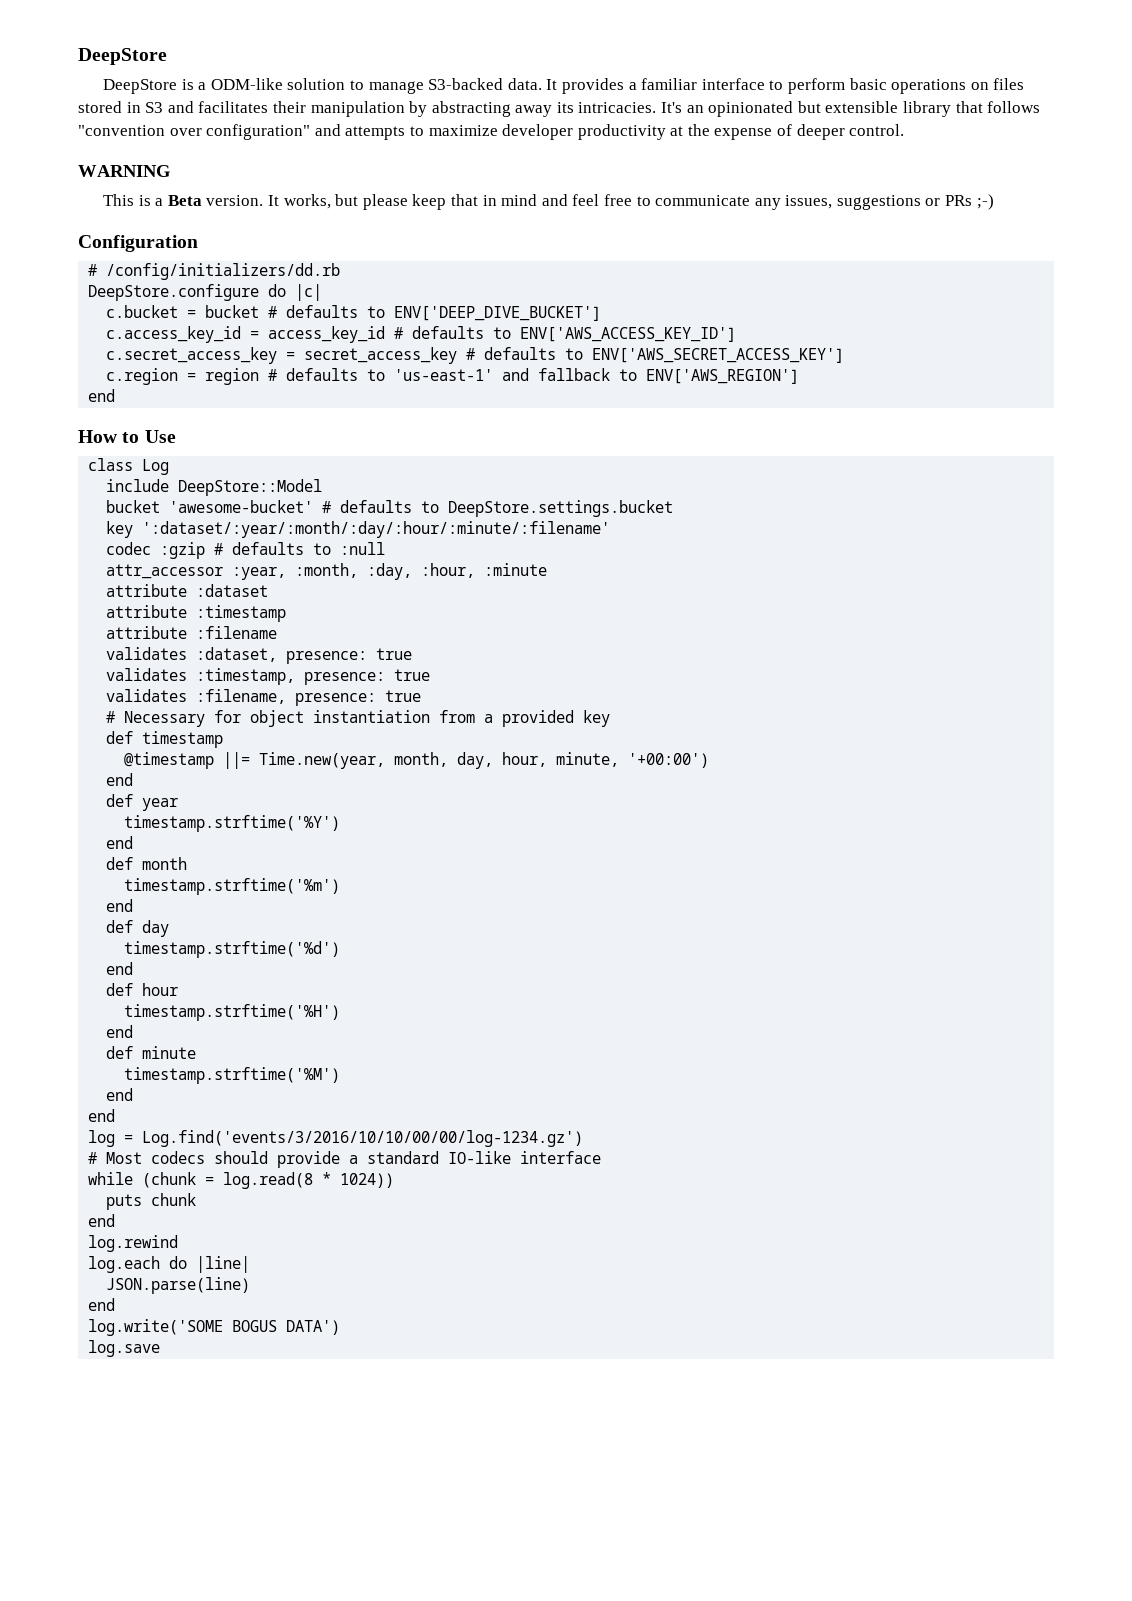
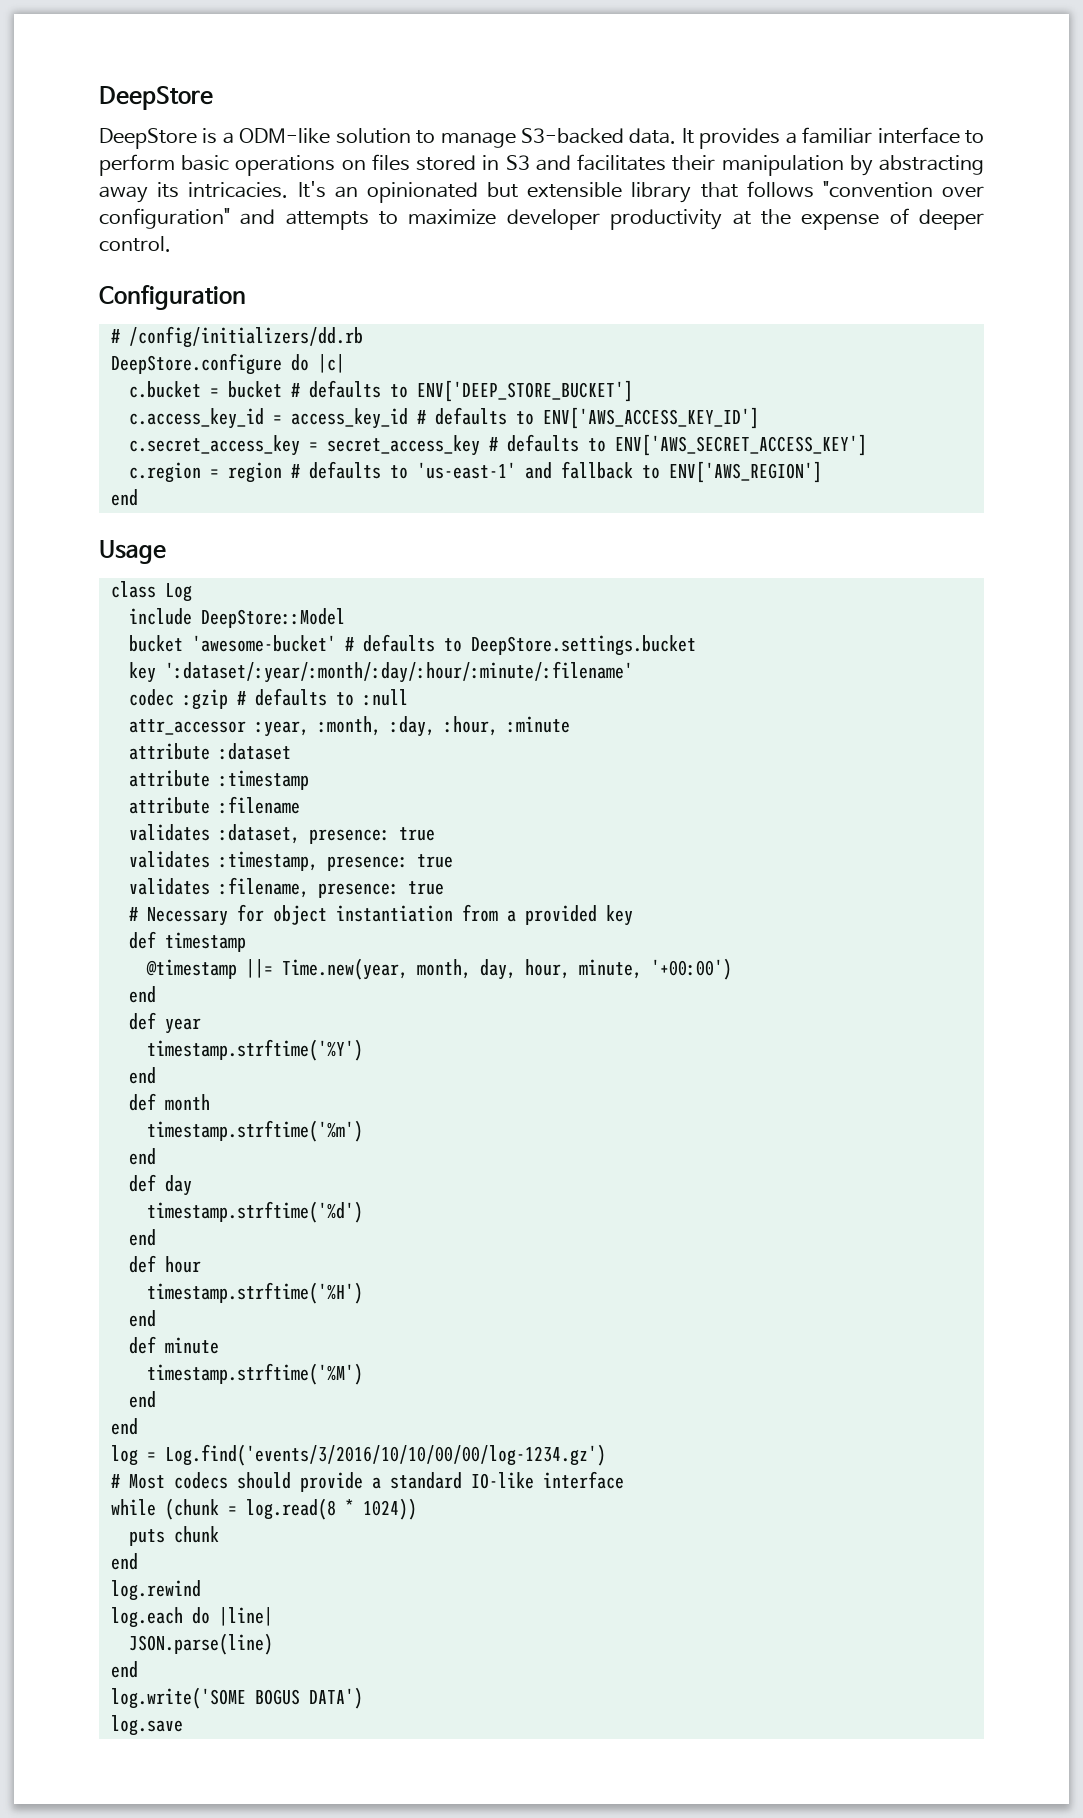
[78,165,170,177] [103,194,994,210] // WARNING // This is a Beta version. It works, but please keep that in mind and feel free to communicate any issues, suggestions or PRs ;-) -> (171, 244) none
[394,306,602,321] ENV['DEEP_DIVE_BUCKET'] -> [416,380,633,402] ENV['DEEP_STORE_BUCKET']
[78,430,176,443] How to Use -> [99,540,166,564] Usage

